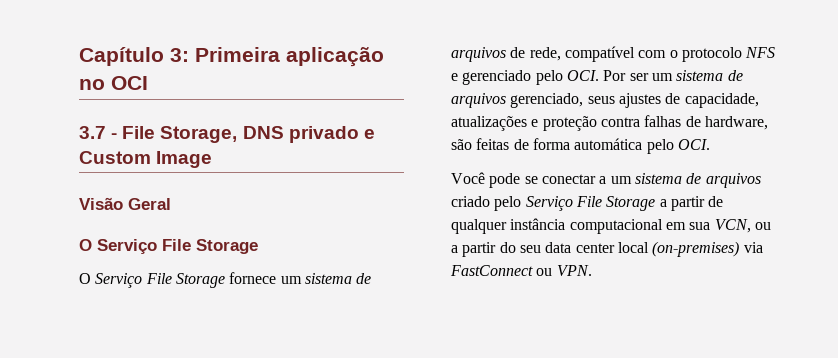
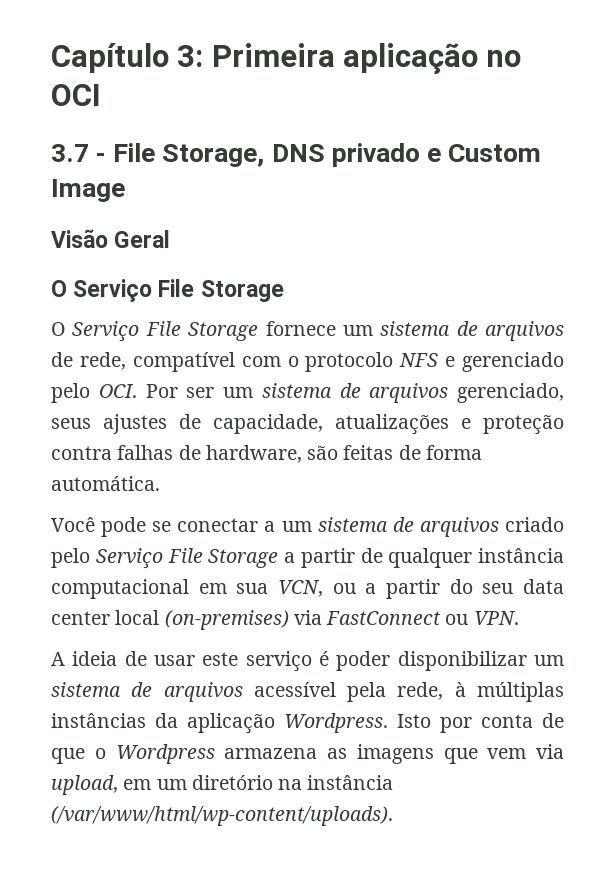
[574,138,710,154] automática pelo OCI. -> [51,476,160,491] automática.
(592, 270) none -> [51,651,564,672] [51,682,564,702] [51,713,564,734] [51,744,564,764] [51,775,394,795] [51,806,393,826] // A ideia de usar este serviço é poder disponibilizar um sistema de arquivos acessível pela rede, à múltiplas instâncias da aplicação Wordpress. Isto por conta de que o Wordpress armazena as imagens que vem via upload, em um diretório na instância (/var/www/html/wp-content/uploads).

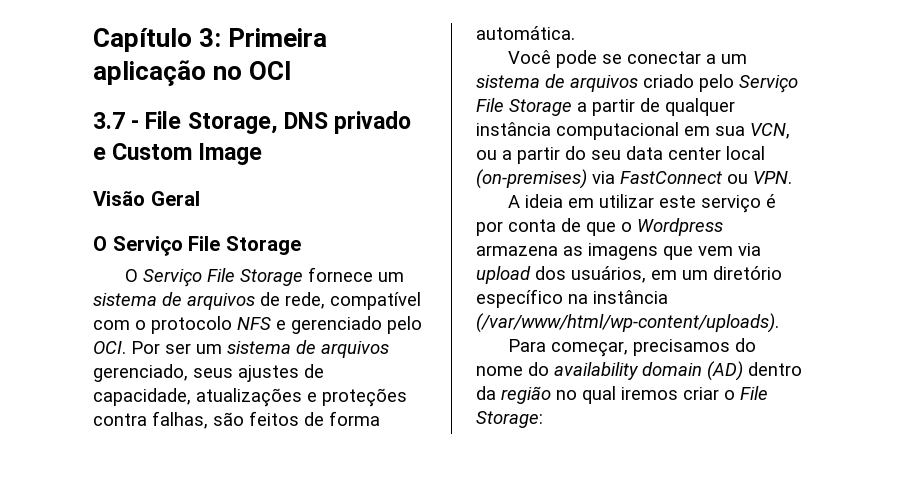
[483,415,564,435] [51,445,394,463] proteção contra falhas de hardware, são feitas -> [322,388,407,407] [93,411,299,429] proteções contra falhas, são feitos
[124,651,195,666] de usar -> [568,194,655,208] em utilizar
[336,651,564,671] [51,682,564,702] [51,713,431,734] poder disponibilizar um sistema de arquivos acessível pela rede, à múltiplas instâncias da aplicação Wordpress. Isto -> (777, 201) none
[51,775,118,795] upload, -> [476,266,646,284] upload dos usuários,
(273, 782) none -> [476,289,563,308] específico
(393, 816) none -> [508,338,757,357] [476,361,802,381] [476,386,768,404] [476,411,543,428] // Para começar, precisamos do nome do availability domain (AD) dentro da região no qual iremos criar o File Storage:

